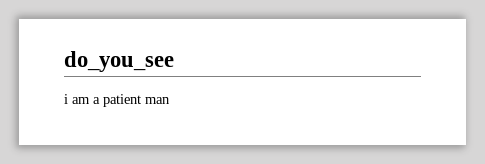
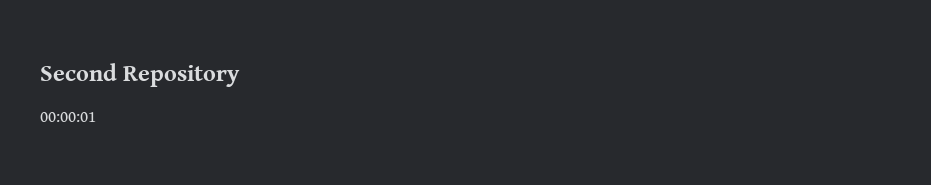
[64,51,174,72] [64,94,170,107] do_you_see // i am a patient man -> [40,63,241,87] [40,112,96,122] Second Repository // 00:00:01

